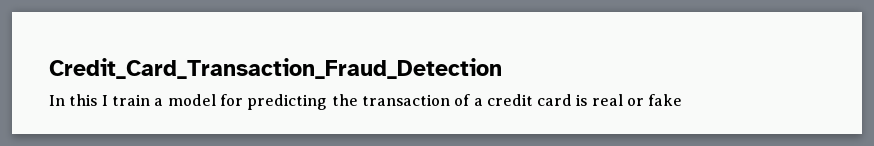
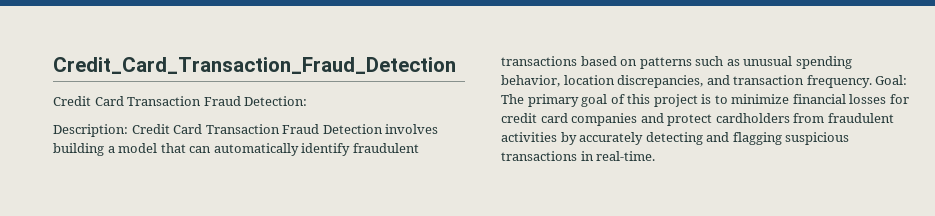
[49,94,683,110] In this I train a model for predicting the transaction of a credit card is real or fake -> [53,96,308,106] [53,124,439,137] [53,143,419,156] [501,56,852,69] [501,75,908,88] [501,94,909,107] [501,113,894,126] [501,132,850,145] [501,151,656,161] Credit Card Transaction Fraud Detection: // Description: Credit Card Transaction Fraud Detection involves building a model that can automatically identify fraudulent transactions based on patterns such as unusual spending behavior, location discrepancies, and transaction frequency. Goal: The primary goal of this project is to minimize financial losses for credit card companies and protect cardholders from fraudulent activities by accurately detecting and flagging suspicious transactions in real-time.

